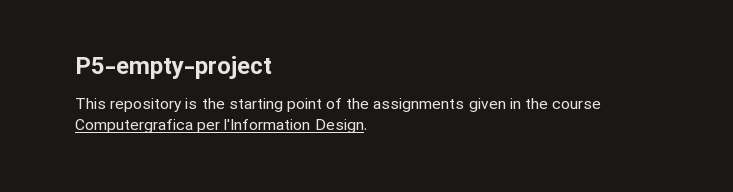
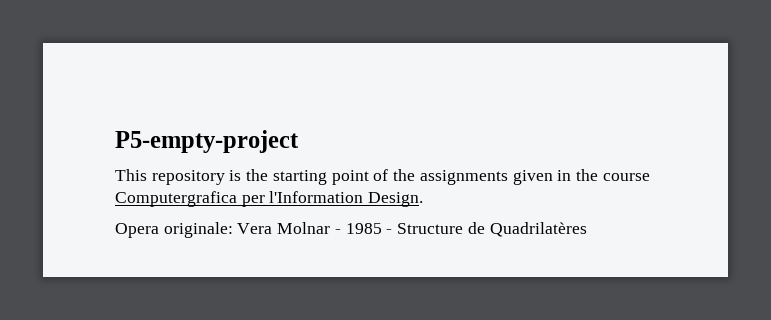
(367, 126) none -> [115,222,587,238] // Opera originale: Vera Molnar - 1985 - Structure de Quadrilatères

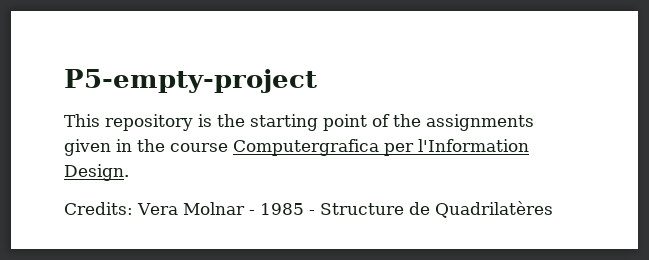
[115,222,233,238] Opera originale: -> [64,202,133,215] Credits:

